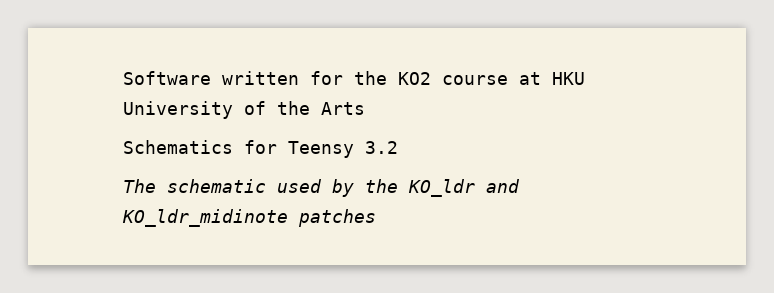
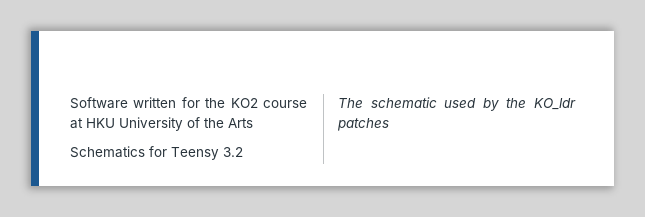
[486,179,520,193] [122,209,288,227] and KO_ldr_midinote -> (576, 104) none

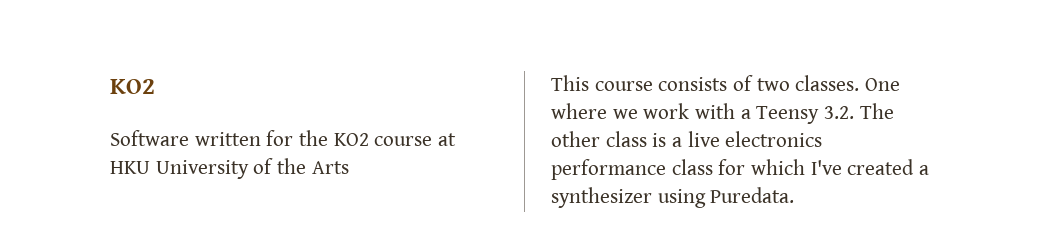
(70, 103) none -> [110,79,155,94] KO2 //
[70,146,243,160] [338,97,576,111] [337,118,389,131] Schematics for Teensy 3.2 // The schematic used by the KO_ldr patches -> [551,75,901,91] [551,103,894,124] [551,131,823,147] [551,159,930,180] [551,187,795,208] This course consists of two classes. One where we work with a Teensy 3.2. The other class is a live electronics performance class for which I've created a synthesizer using Puredata.

